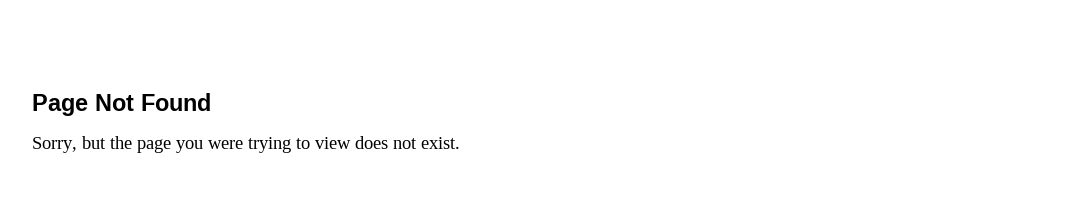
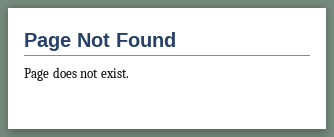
[32,136,351,153] Sorry, but the page you were trying to view -> [24,68,49,81] Page

